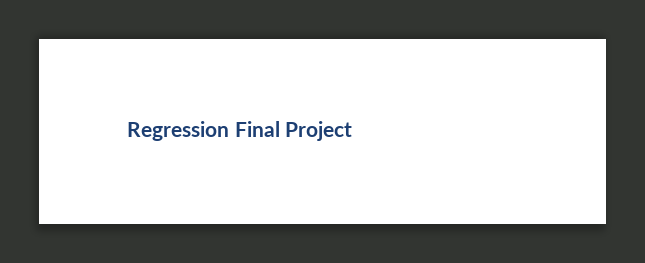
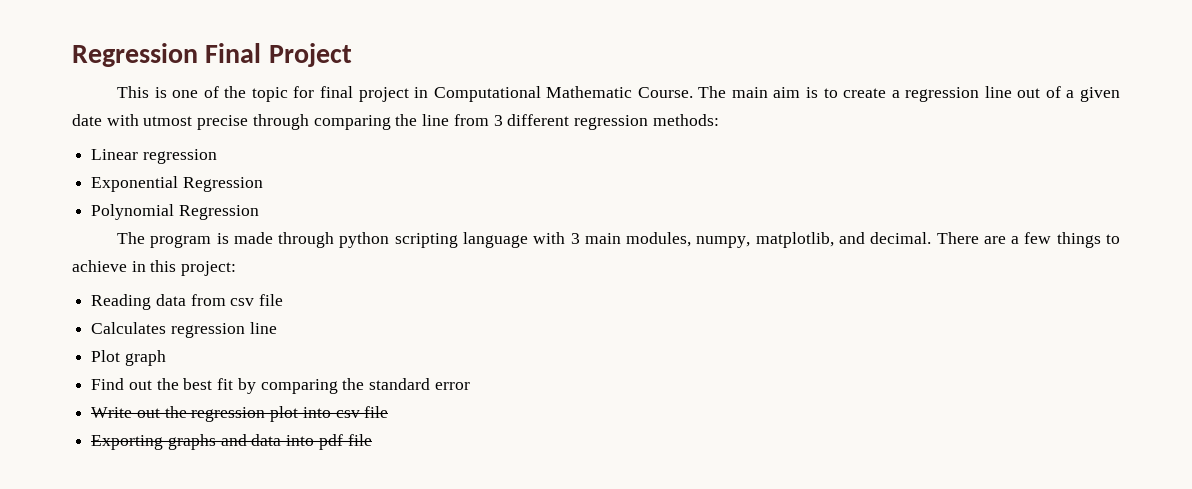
(353, 131) none -> [117,86,1120,102] [72,114,719,130] [91,149,217,164] [91,176,263,192] [91,204,259,220] [117,232,1120,248] [72,260,237,276] [91,294,284,310] [91,322,277,338] [91,350,166,366] [91,378,470,394] [91,406,389,422] [91,434,372,450] // This is one of the topic for final project in Computational Mathematic Course. The main aim is to create a regression line out of a given date with utmost precise through comparing the line from 3 different regression methods: // Linear regression // Exponential Regression // Polynomial Regression // The program is made through python scripting language with 3 main modules, numpy, matplotlib, and decimal. There are a few things to achieve in this project: // Reading data from csv file // Calculates regression line // Plot graph // Find out the best fit by comparing the standard error // Write out the regression plot into csv file // Exporting graphs and data into pdf file

